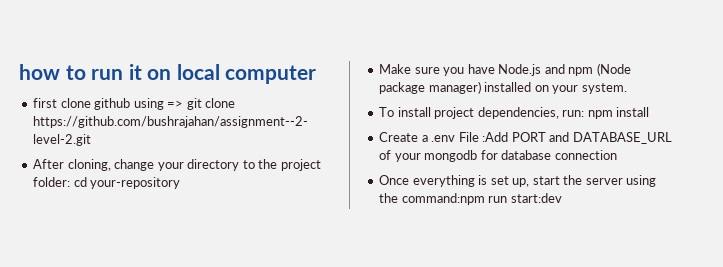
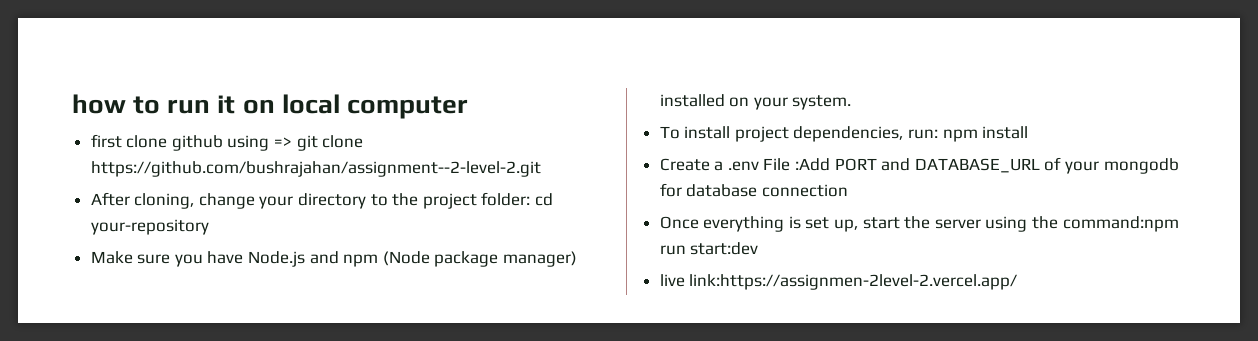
(562, 198) none -> [659,274,1018,290] // live link:https://assignmen-2level-2.vercel.app/

